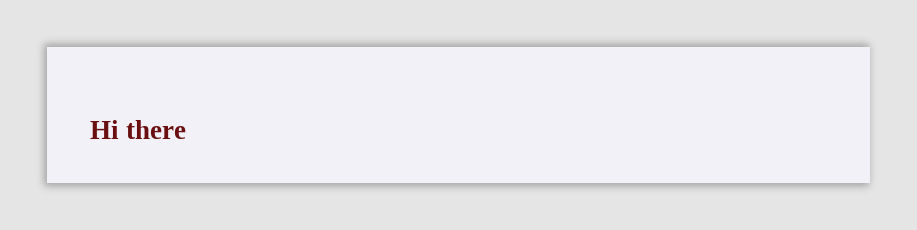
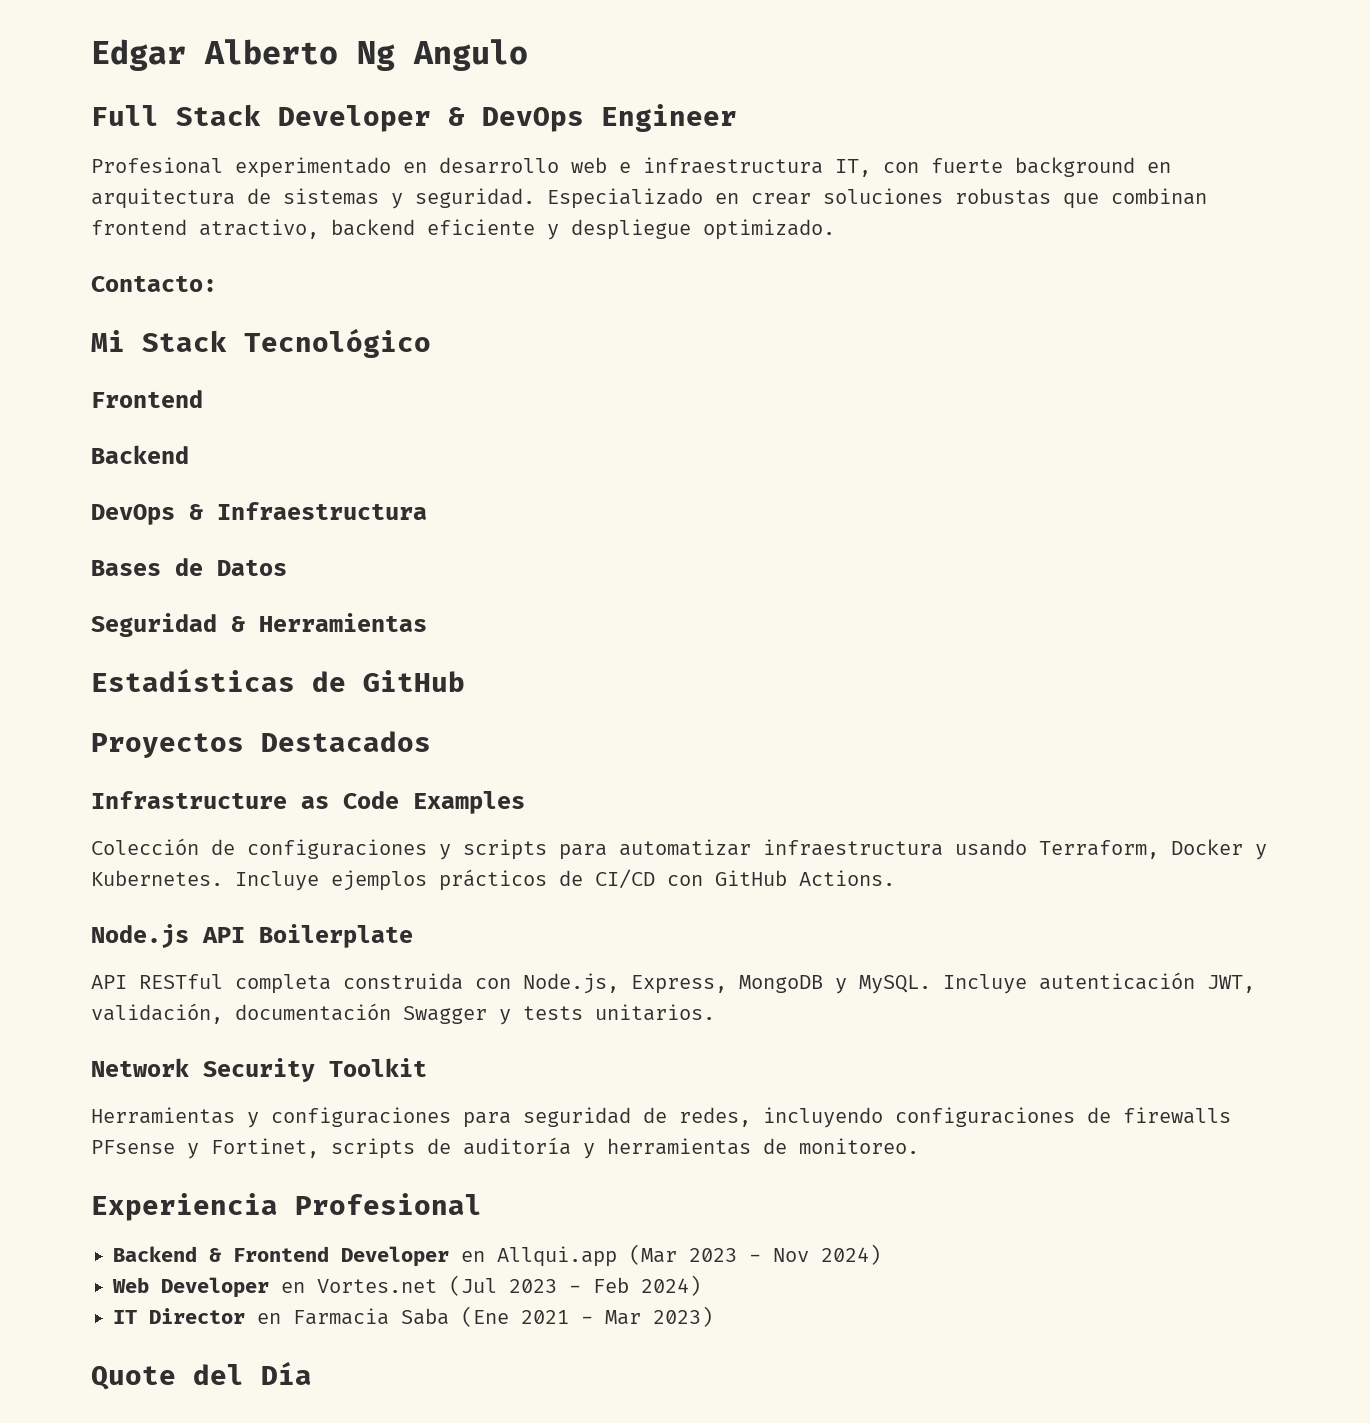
[90,120,187,139] Hi there -> [91,39,528,71] [91,104,737,132] [91,157,1171,178] [91,188,1207,209] [91,219,835,240] [91,275,217,292] [91,328,431,358] [91,390,203,408] [91,445,189,464] [91,502,427,525] [91,558,287,576] [91,613,427,637] [91,668,465,692] [91,731,431,758] [91,791,525,814] [91,838,1267,860] [91,869,895,891] [91,924,413,948] [91,972,1255,994] [91,1003,715,1025] [91,1058,427,1082] [91,1107,1231,1128] [91,1137,919,1159] [91,1193,482,1221] [113,1244,881,1267] [112,1275,701,1298] [113,1306,713,1327] [91,1361,312,1390] Edgar Alberto Ng Angulo // Full Stack Developer & DevOps Engineer // Profesional experimentado en desarrollo web e infraestructura IT, con fuerte background en arquitectura de sistemas y seguridad. Especializado en crear soluciones robustas que combinan frontend atractivo, backend eficiente y despliegue optimizado. // Contacto: // Mi Stack Tecnológico // Frontend // Backend // DevOps & Infraestructura // Bases de Datos // Seguridad & Herramientas // Estadísticas de GitHub // Proyectos Destacados // Infrastructure as Code Examples // Colección de configuraciones y scripts para automatizar infraestructura usando Terraform, Docker y Kubernetes. Incluye ejemplos prácticos de CI/CD con GitHub Actions. // Node.js API Boilerplate // API RESTful completa construida con Node.js, Express, MongoDB y MySQL. Incluye autenticación JWT, validación, documentación Swagger y tests unitarios. // Network Security Toolkit // Herramientas y configuraciones para seguridad de redes, incluyendo configuraciones de firewalls PFsense y Fortinet, scripts de auditoría y herramientas de monitoreo. // Experiencia Profesional // Backend & Frontend Developer en Allqui.app (Mar 2023 - Nov 2024) // Web Developer en Vortes.net (Jul 2023 - Feb 2024) // IT Director en Farmacia Saba (Ene 2021 - Mar 2023) // Quote del Día

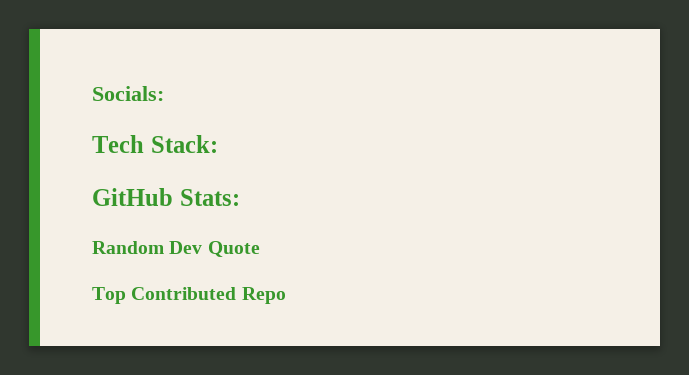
[91,39,528,71] [91,104,737,132] [91,157,1171,178] [91,188,1207,209] [91,219,835,240] [91,275,217,292] [91,328,431,358] [91,390,203,408] [91,445,189,464] [91,502,427,525] [91,558,287,576] [91,613,427,637] [91,668,465,692] [91,731,431,758] [91,791,525,814] [91,838,1267,860] [91,869,895,891] [91,924,413,948] [91,972,1255,994] [91,1003,715,1025] [91,1058,427,1082] [91,1107,1231,1128] [91,1137,919,1159] [91,1193,482,1221] [113,1244,881,1267] [112,1275,701,1298] [113,1306,713,1327] [91,1361,312,1390] Edgar Alberto Ng Angulo // Full Stack Developer & DevOps Engineer // Profesional experimentado en desarrollo web e infraestructura IT, con fuerte background en arquitectura de sistemas y seguridad. Especializado en crear soluciones robustas que combinan frontend atractivo, backend eficiente y despliegue optimizado. // Contacto: // Mi Stack Tecnológico // Frontend // Backend // DevOps & Infraestructura // Bases de Datos // Seguridad & Herramientas // Estadísticas de GitHub // Proyectos Destacados // Infrastructure as Code Examples // Colección de configuraciones y scripts para automatizar infraestructura usando Terraform, Docker y Kubernetes. Incluye ejemplos prácticos de CI/CD con GitHub Actions. // Node.js API Boilerplate // API RESTful completa construida con Node.js, Express, MongoDB y MySQL. Incluye autenticación JWT, validación, documentación Swagger y tests unitarios. // Network Security Toolkit // Herramientas y configuraciones para seguridad de redes, incluyendo configuraciones de firewalls PFsense y Fortinet, scripts de auditoría y herramientas de monitoreo. // Experiencia Profesional // Backend & Frontend Developer en Allqui.app (Mar 2023 - Nov 2024) // Web Developer en Vortes.net (Jul 2023 - Feb 2024) // IT Director en Farmacia Saba (Ene 2021 - Mar 2023) // Quote del Día -> [92,86,164,101] [92,135,218,153] [92,188,240,206] [92,241,260,257] [92,287,286,304] Socials: // Tech Stack: // GitHub Stats: // Random Dev Quote // Top Contributed Repo

